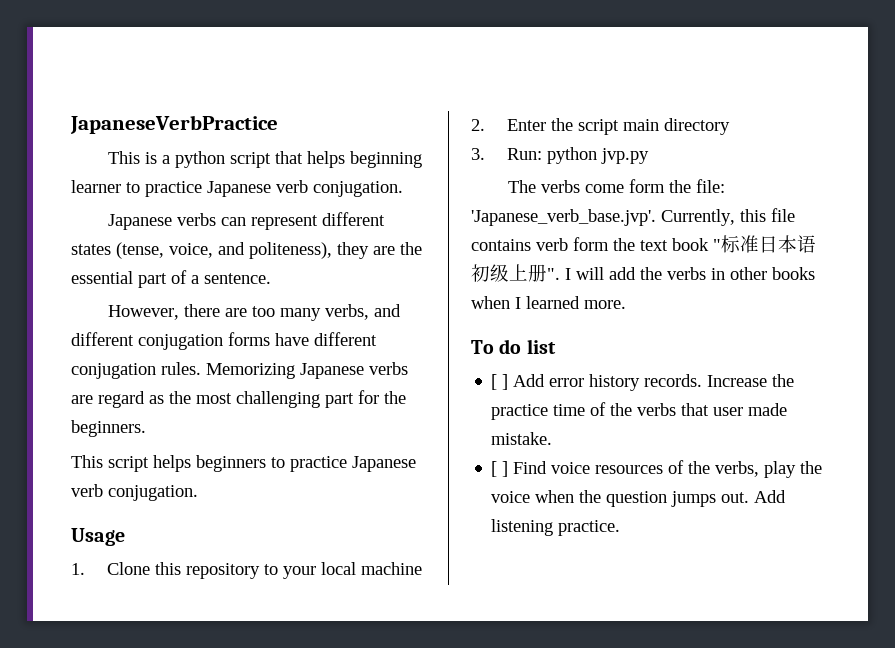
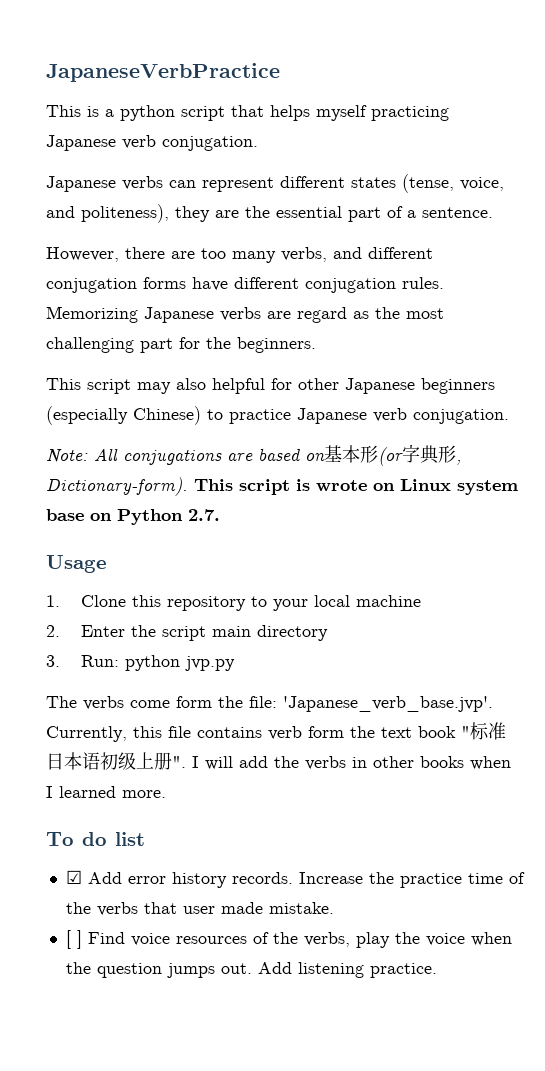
[350,151,423,168] [71,180,202,197] beginning learner to practice -> [316,105,449,121] myself practicing
[153,455,416,472] [71,484,198,501] helps beginners to practice Japanese verb conjugation. -> [137,378,495,394] [46,406,509,425] [46,444,462,466] [46,477,518,496] [46,509,220,525] may also helpful for other Japanese beginners (especially Chinese) to practice Japanese verb conjugation. // Note: All conjugations are based on基本形(or字典形, Dictionary-form). This script is wrote on Linux system base on Python 2.7.
[491,374,509,390] [ ] -> [65,870,82,884] ☑

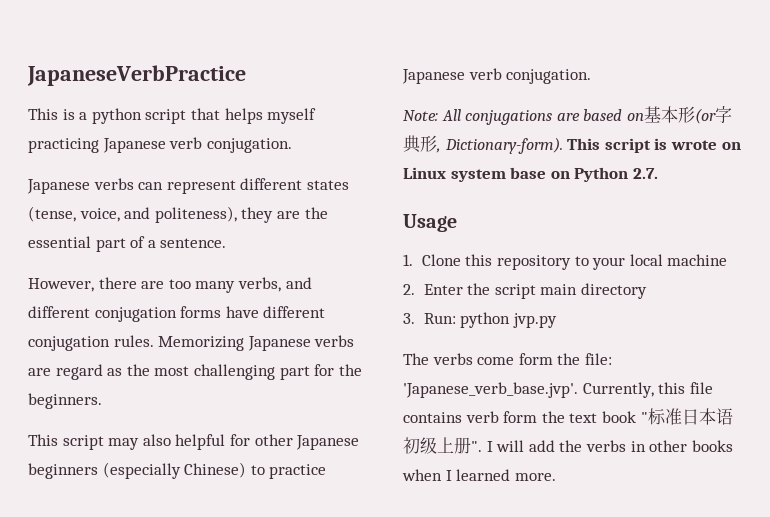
[46,832,145,846] [65,870,525,888] [65,902,334,916] [65,930,512,949] [65,962,437,978] // To do list // ☑ Add error history records. Increase the practice time of the verbs that user made mistake. // [ ] Find voice resources of the verbs, play the voice when the question jumps out. Add listening practice. -> (556, 477) none

